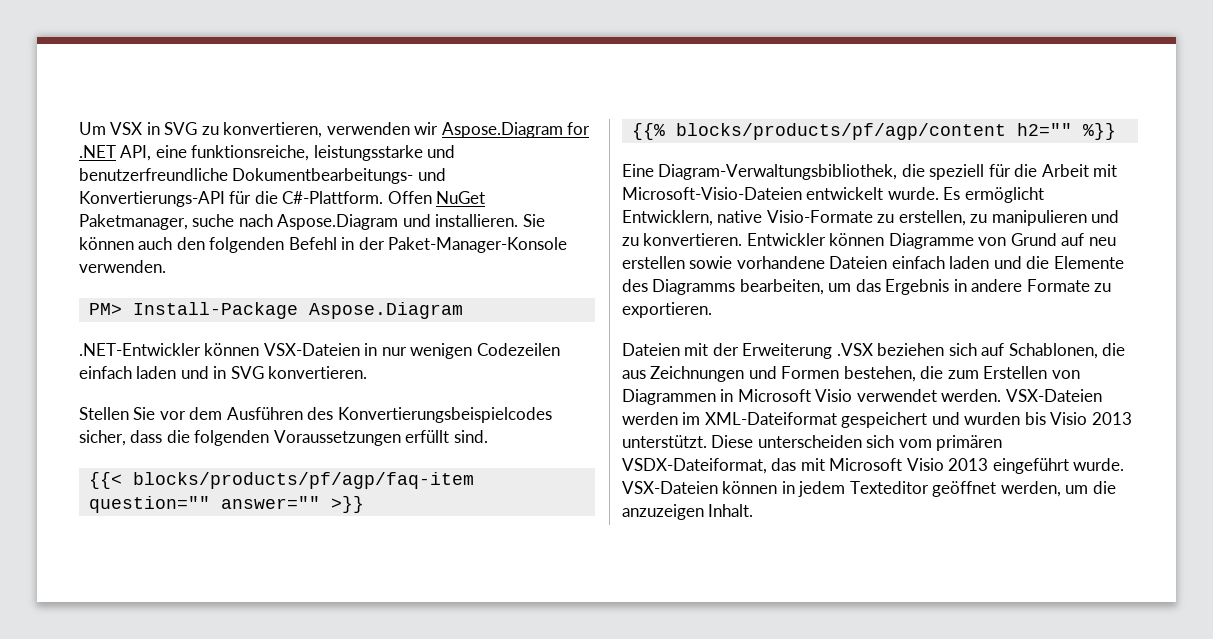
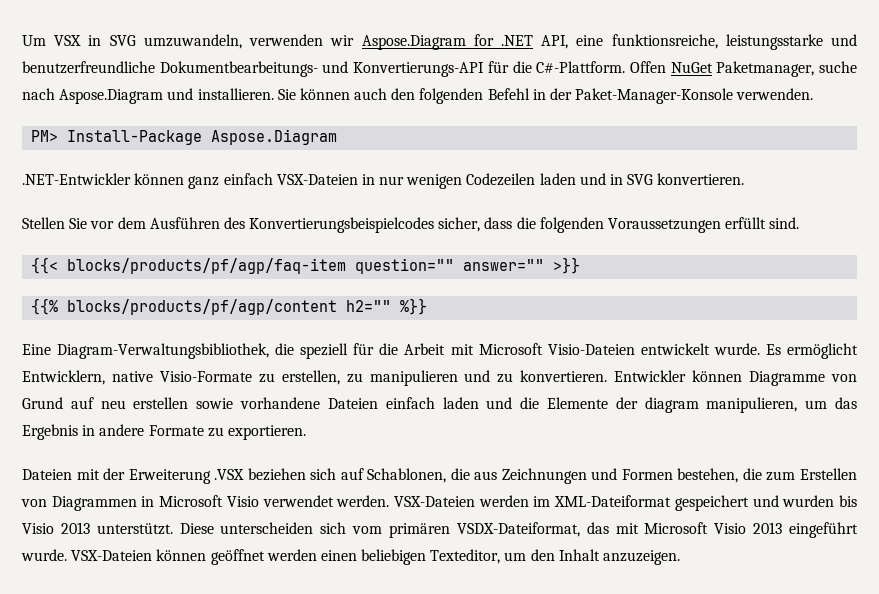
[201,122,323,138] zu konvertieren, -> [143,34,242,49] umzuwandeln,
(260, 349) none -> [188,173,273,189] ganz einfach
[79,366,132,379] einfach -> (536, 179) none
[622,187,802,200] Microsoft-Visio-Dateien -> [478,343,635,355] Microsoft Visio-Dateien
[622,279,824,295] des Diagramms bearbeiten, -> [615,397,798,413] der diagram manipulieren,
[781,481,1116,497] [622,504,754,520] in jedem Texteditor geöffnet werden, um die anzuzeigen Inhalt. -> [210,549,681,565] geöffnet werden einen beliebigen Texteditor, um den Inhalt anzuzeigen.

